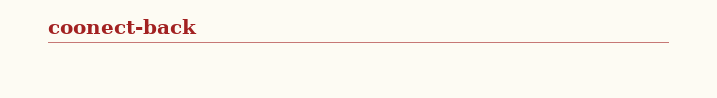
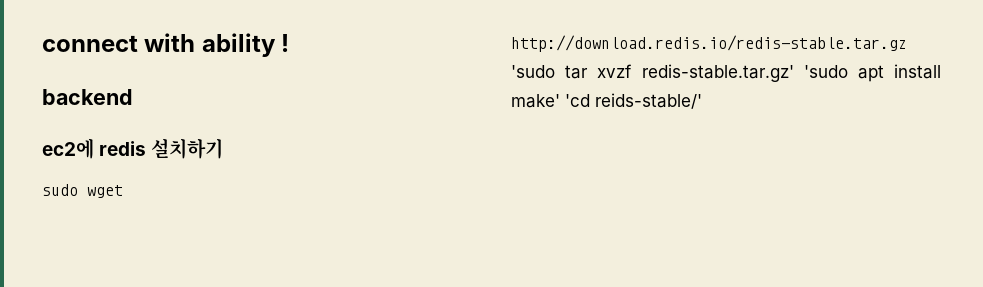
[48,19,197,34] coonect-back -> [42,33,290,57] [42,89,133,105] [42,138,224,159] [42,184,123,198] [511,35,907,52] [511,64,941,82] [511,93,702,109] connect with ability ! // backend // ec2에 redis 설치하기 // sudo wget http://download.redis.io/redis-stable.tar.gz 'sudo tar xvzf redis-stable.tar.gz' 'sudo apt install make' 'cd reids-stable/'

